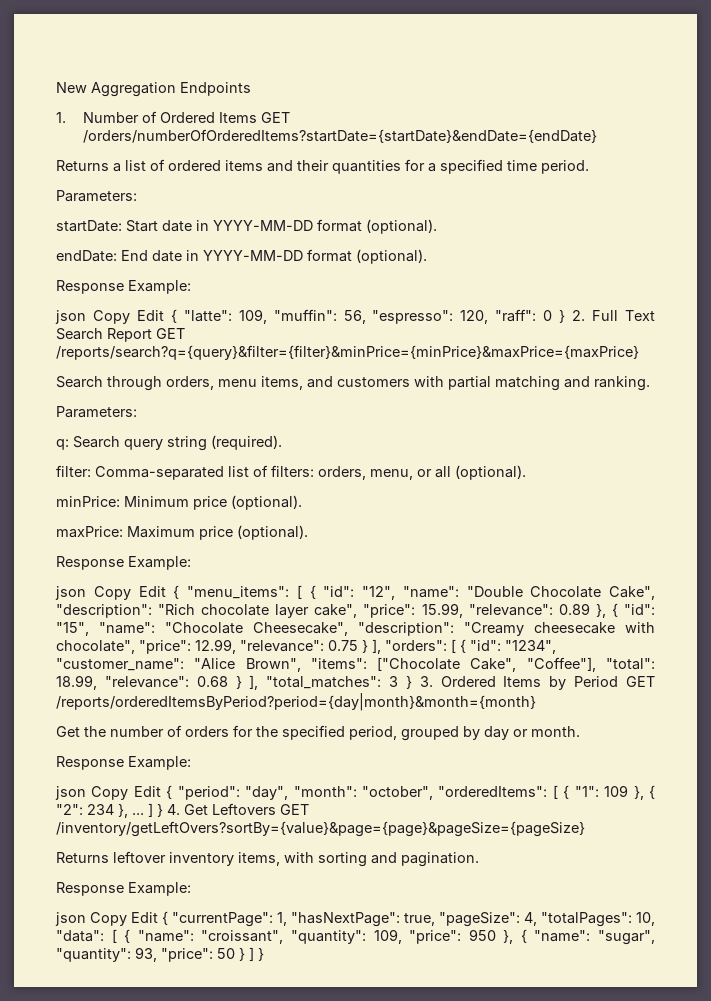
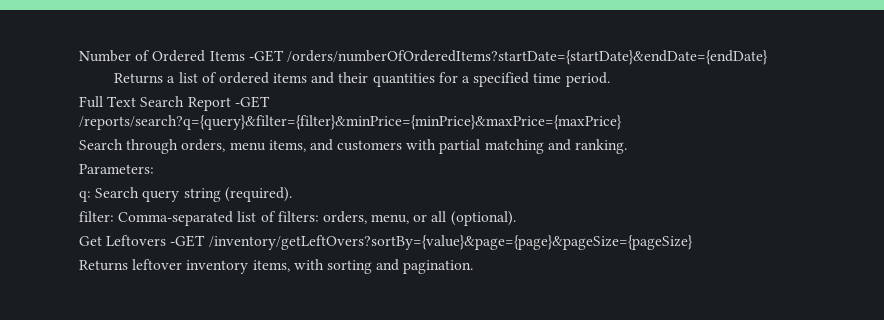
[56,82,251,97] [56,112,66,123] New Aggregation Endpoints // 1. -> (79, 56) none
[260,112,290,123] GET -> [248,50,284,62] -GET
[56,190,137,202] [56,219,437,234] [56,249,427,264] [56,280,191,294] [55,309,586,324] Parameters: // startDate: Start date in YYYY-MM-DD format (optional). // endDate: End date in YYYY-MM-DD format (optional). // Response Example: // json Copy Edit { "latte": 109, "muffin": 56, "espresso": 120, "raff": 0 } 2. -> (610, 79) none
[156,328,185,339] GET -> [234,96,270,108] -GET
[56,495,302,510] [56,525,308,540] [56,556,191,570] [55,585,655,600] [56,603,655,618] [56,622,655,636] [56,639,556,654] [56,657,655,672] [56,675,655,690] [56,693,536,711] [56,725,580,741] [56,756,191,770] [55,785,656,800] [56,803,180,818] minPrice: Minimum price (optional). // maxPrice: Maximum price (optional). // Response Example: // json Copy Edit { "menu_items": [ { "id": "12", "name": "Double Chocolate Cake", "description": "Rich chocolate layer cake", "price": 15.99, "relevance": 0.89 }, { "id": "15", "name": "Chocolate Cheesecake", "description": "Creamy cheesecake with chocolate", "price": 12.99, "relevance": 0.75 } ], "orders": [ { "id": "1234", "customer_name": "Alice Brown", "items": ["Chocolate Cake", "Coffee"], "total": 18.99, "relevance": 0.68 } ], "total_matches": 3 } 3. Ordered Items by Period GET /reports/orderedItemsByPeriod?period={day|month}&month={month} // Get the number of orders for the specified period, grouped by day or month. // Response Example: // json Copy Edit { "period": "day", "month": "october", "orderedItems": [ { "1": 109 }, { "2": 234 }, ... ] } 4. -> (516, 218) none
[280,804,309,815] GET -> [170,235,206,247] -GET
[56,882,191,896] [55,911,655,927] [56,929,655,945] [56,947,264,962] // Response Example: // json Copy Edit { "currentPage": 1, "hasNextPage": true, "pageSize": 4, "totalPages": 10, "data": [ { "name": "croissant", "quantity": 109, "price": 950 }, { "name": "sugar", "quantity": 93, "price": 50 } ] } -> (474, 267) none

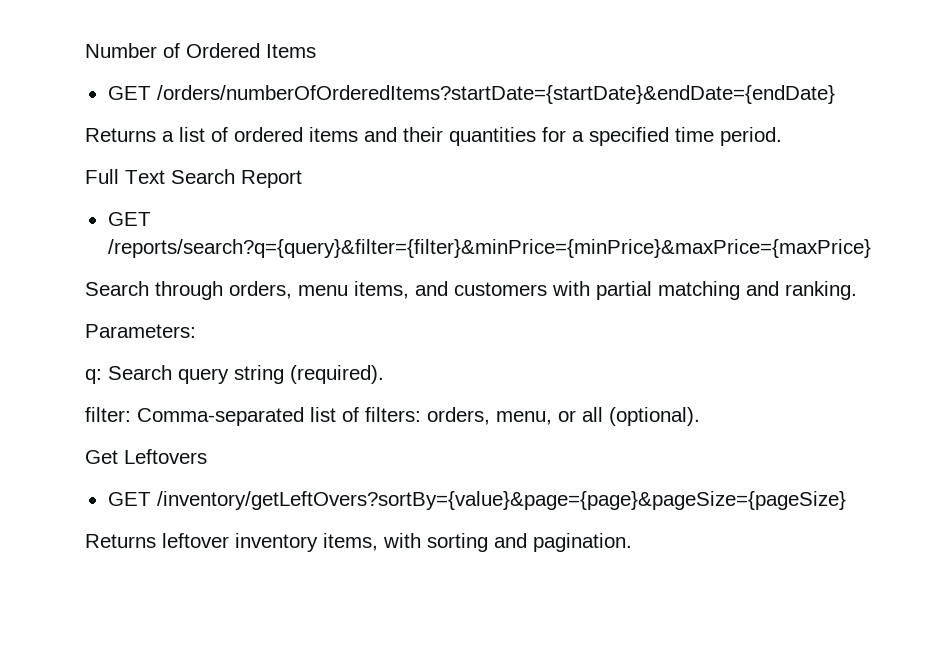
[248,50,284,62] -GET -> [107,86,151,100] // GET
[234,96,270,108] -GET -> [107,212,151,226] // GET
[170,235,206,247] -GET -> [107,492,151,506] // GET

